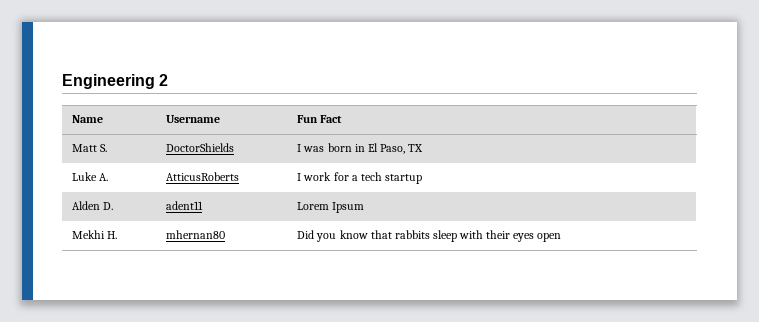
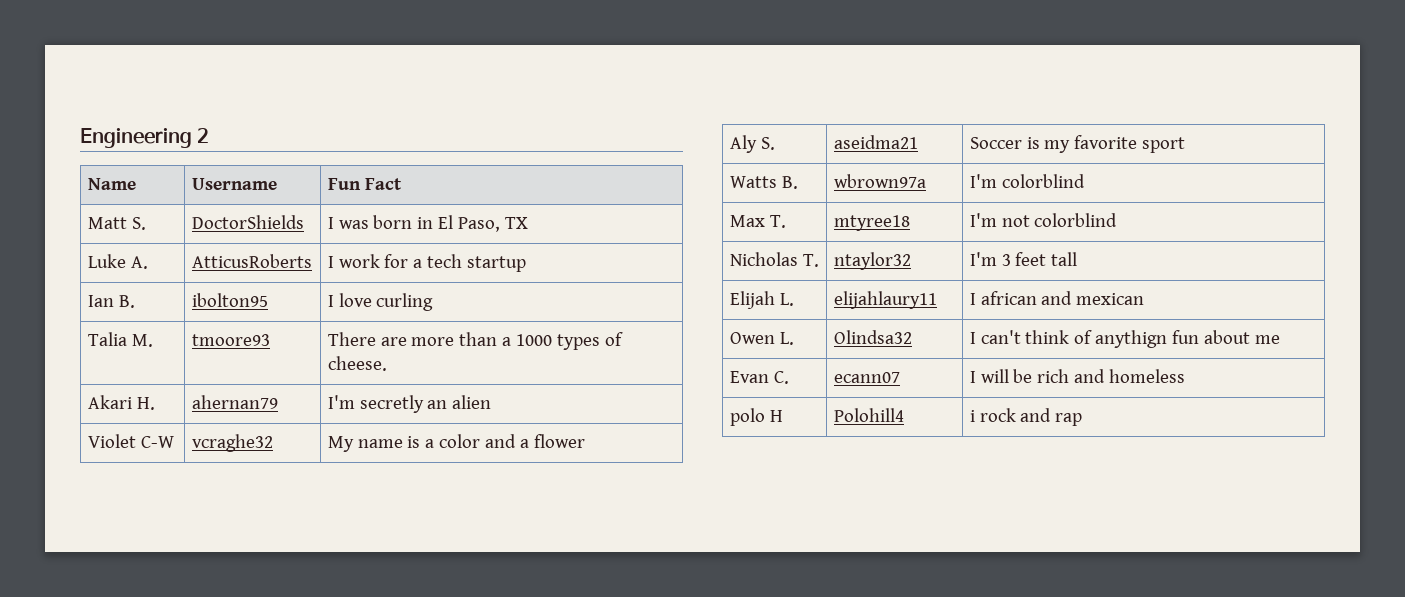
[72,201,114,210] [166,201,204,210] [297,202,365,213] [72,230,118,239] [166,230,226,239] [297,230,562,242] Alden D. | adent11 | Lorem Ipsum // Mekhi H. | mhernan80 | Did you know that rabbits sleep with their eyes open -> [87,295,135,308] [191,293,268,307] [327,293,434,311] [87,332,153,347] [191,334,270,346] [327,332,624,350] [327,356,387,371] [87,395,155,410] [191,395,278,409] [327,395,492,413] [87,434,174,448] [191,434,273,452] [327,434,586,452] [729,135,775,153] [833,135,918,149] [969,135,1186,153] [729,176,798,189] [833,174,926,188] [969,174,1085,188] [729,215,786,228] [833,215,910,231] [969,213,1118,227] [729,252,819,267] [833,252,911,270] [969,252,1078,266] [729,291,794,309] [833,291,937,309] [969,291,1145,305] [729,332,794,345] [833,330,912,344] [969,330,1281,348] [729,371,789,384] [833,372,900,383] [969,369,1186,383] [729,408,783,426] [833,408,904,422] [969,408,1083,426] Ian B. | ibolton95 | I love curling // Talia M. | tmoore93 | There are more than a 1000 types of cheese. // Akari H. | ahernan79 | I'm secretly an alien // Violet C-W | vcraghe32 | My name is a color and a flower // Aly S. | aseidma21 | Soccer is my favorite sport // Watts B. | wbrown97a | I'm colorblind // Max T. | mtyree18 | I'm not colorblind // Nicholas T. | ntaylor32 | I'm 3 feet tall // Elijah L. | elijahlaury11 | I african and mexican // Owen L. | Olindsa32 | I can't think of anythign fun about me // Evan C. | ecann07 | I will be rich and homeless // polo H | Polohill4 | i rock and rap

